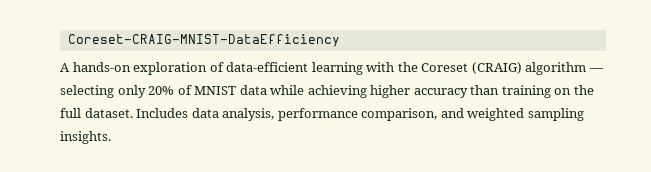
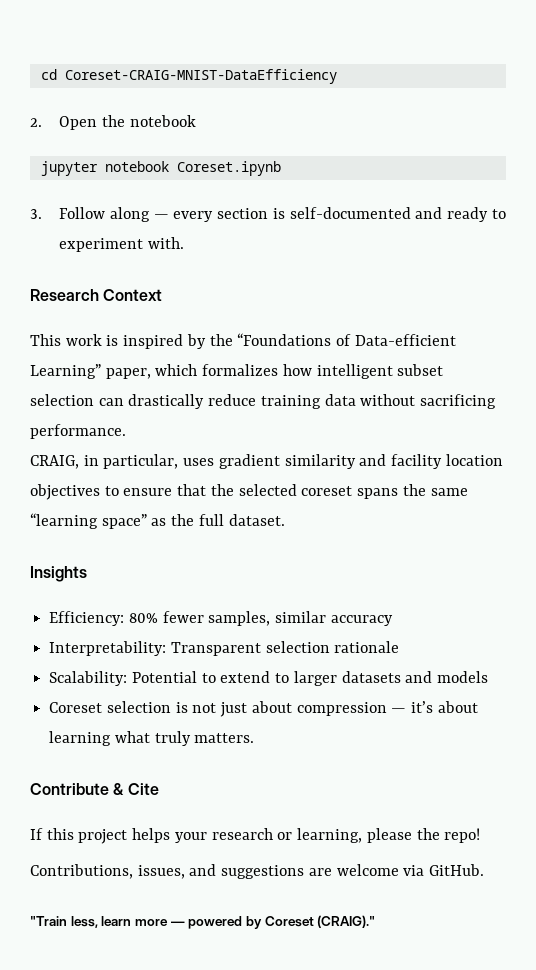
(67, 40) none -> [40,69,57,80] cd
[60,62,604,75] [60,85,594,98] [60,108,584,121] [60,131,111,144] A hands-on exploration of data-efficient learning with the Coreset (CRAIG) algorithm — selecting only 20% of MNIST data while achieving higher accuracy than training on the full dataset. Includes data analysis, performance comparison, and weighted sampling insights. -> [30,115,196,130] [40,161,281,176] [30,207,506,222] [59,237,184,252] [30,289,163,301] [30,333,456,349] [30,364,444,379] [30,394,497,409] [30,424,126,439] [30,454,503,469] [30,484,468,500] [30,513,285,529] [30,566,87,582] [49,611,393,626] [49,641,400,656] [49,671,489,686] [49,701,478,717] [49,731,255,746] [30,783,159,795] [30,828,481,844] [30,864,485,879] [30,915,376,929] 2. Open the notebook // jupyter notebook Coreset.ipynb // 3. Follow along — every section is self-documented and ready to experiment with. // Research Context // This work is inspired by the “Foundations of Data-efficient Learning” paper, which formalizes how intelligent subset selection can drastically reduce training data without sacrificing performance. // CRAIG, in particular, uses gradient similarity and facility location objectives to ensure that the selected coreset spans the same “learning space” as the full dataset. // Insights // Efficiency: 80% fewer samples, similar accuracy // Interpretability: Transparent selection rationale // Scalability: Potential to extend to larger datasets and models // Coreset selection is not just about compression — it’s about learning what truly matters. // Contribute & Cite // If this project helps your research or learning, please the repo! // Contributions, issues, and suggestions are welcome via GitHub. // "Train less, learn more — powered by Coreset (CRAIG)."

